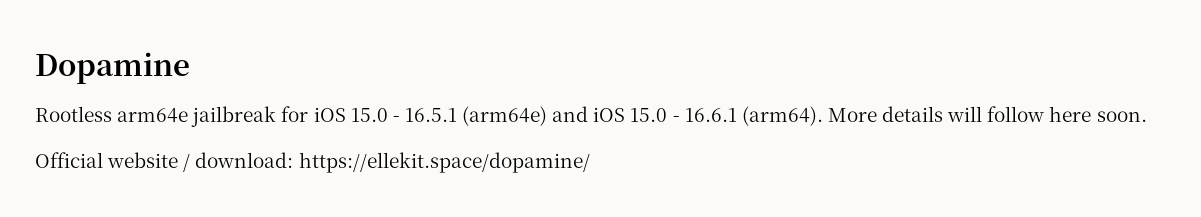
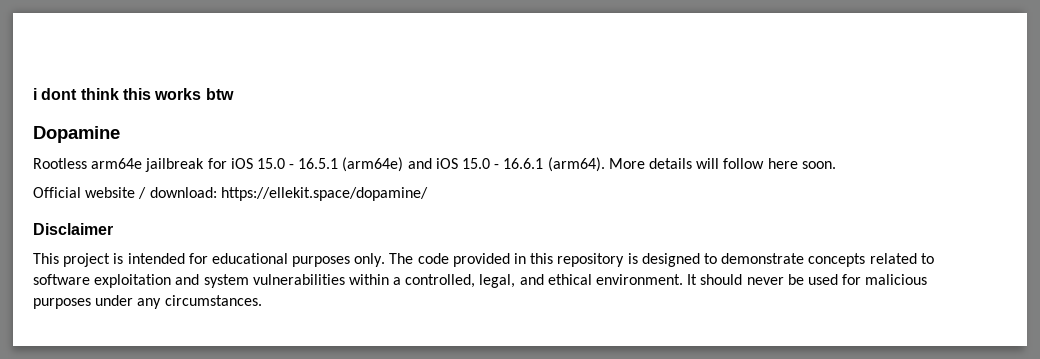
(35, 68) none -> [33,88,234,100] i dont think this works btw //
(590, 162) none -> [33,223,113,235] [33,253,934,267] [33,274,928,288] [33,295,262,309] // Disclaimer // This project is intended for educational purposes only. The code provided in this repository is designed to demonstrate concepts related to software exploitation and system vulnerabilities within a controlled, legal, and ethical environment. It should never be used for malicious purposes under any circumstances.

